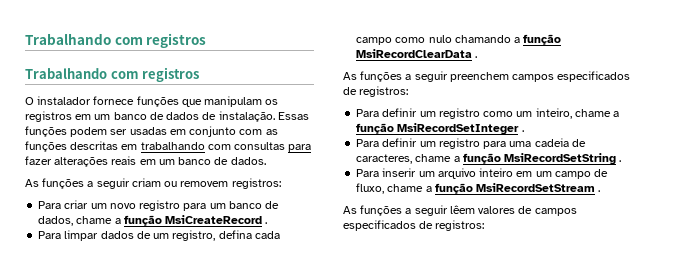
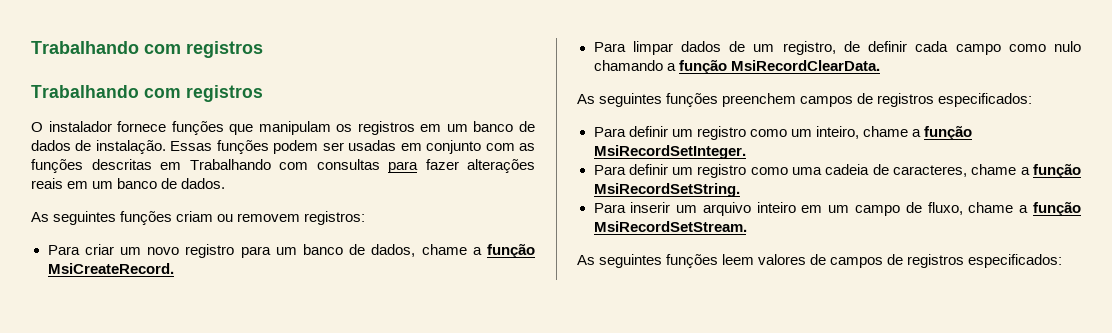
[140,142,205,150] trabalhando -> [189,159,271,170] Trabalhando
[42,178,130,189] funções a seguir -> [53,211,173,225] seguintes funções
[165,215,268,224] MsiCreateRecord . -> [47,263,174,274] MsiCreateRecord.
[218,230,252,239] defina -> [843,41,908,52] de definir
[356,49,478,58] [343,71,631,82] [343,86,409,97] MsiRecordClearData . // As funções a seguir preenchem campos especificados de registros: -> [730,60,880,71] [577,93,1033,107] MsiRecordClearData. // As seguintes funções preenchem campos de registros especificados:
[397,123,524,135] [356,138,507,149] MsiRecordSetInteger . // Para definir um registro para -> [593,145,746,159] [593,164,788,178] MsiRecordSetInteger. // Para definir um registro como
[504,153,622,165] MsiRecordSetString . -> [593,183,740,197] MsiRecordSetString.
[476,183,601,192] [343,205,577,216] [343,220,485,231] MsiRecordSetStream . // As funções a seguir lêem valores de campos especificados de registros: -> [593,221,747,232] [577,254,1063,268] MsiRecordSetStream. // As seguintes funções leem valores de campos de registros especificados:

